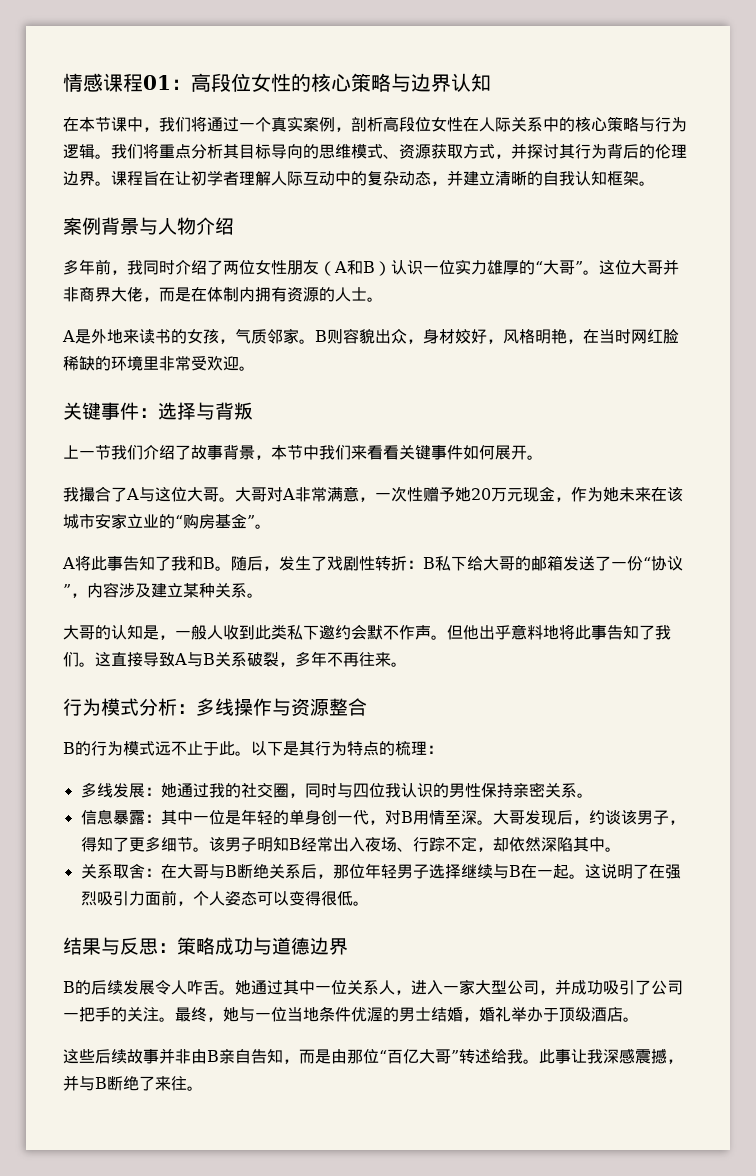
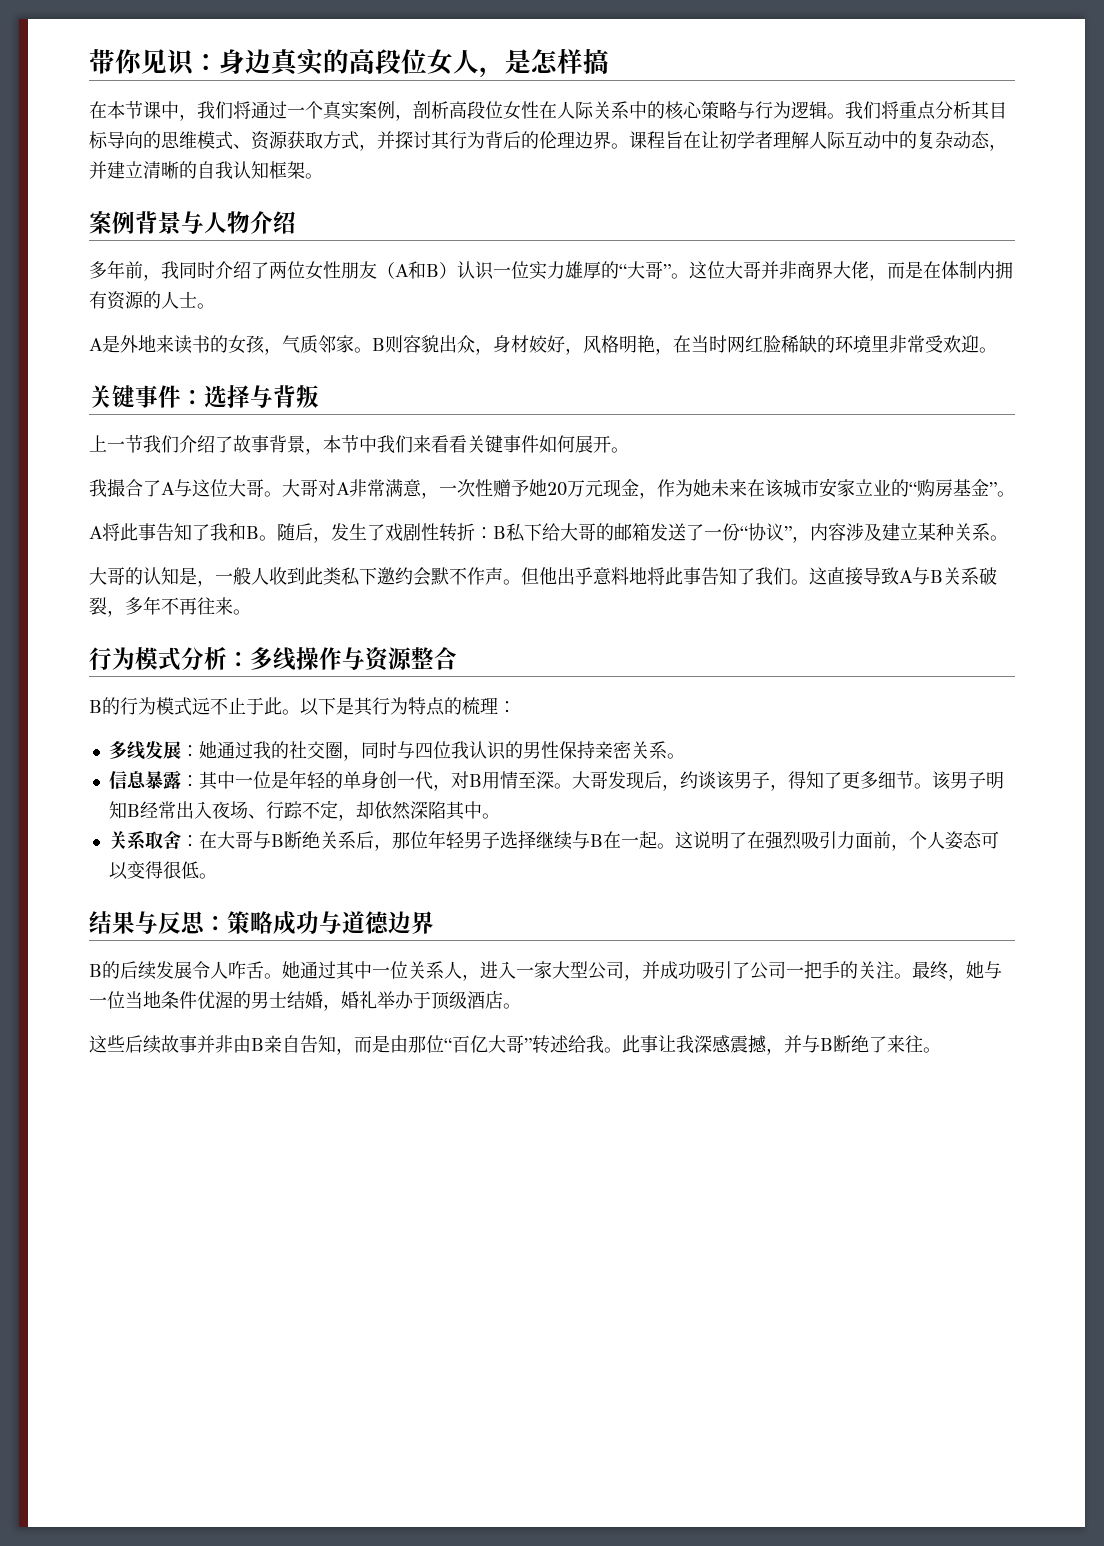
[63,73,491,92] 情感课程01：高段位女性的核心策略与边界认知 -> [88,48,609,78] 带你见识：身边真实的高段位女人，是怎样搞

